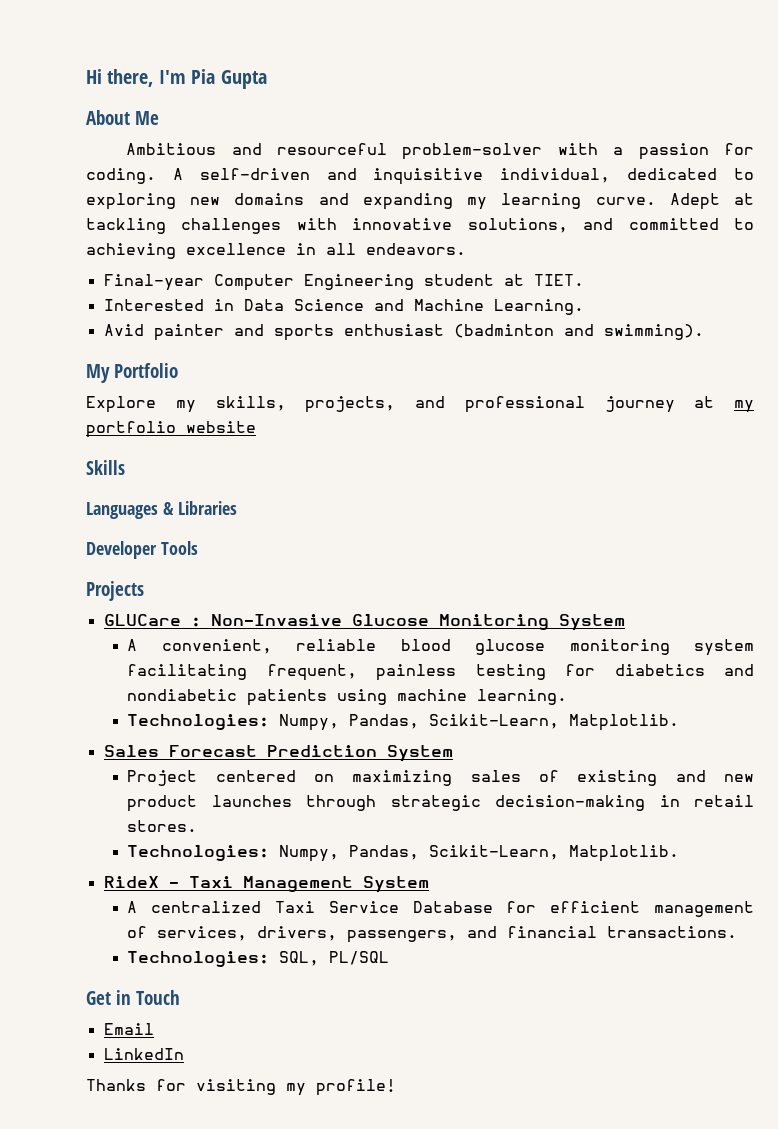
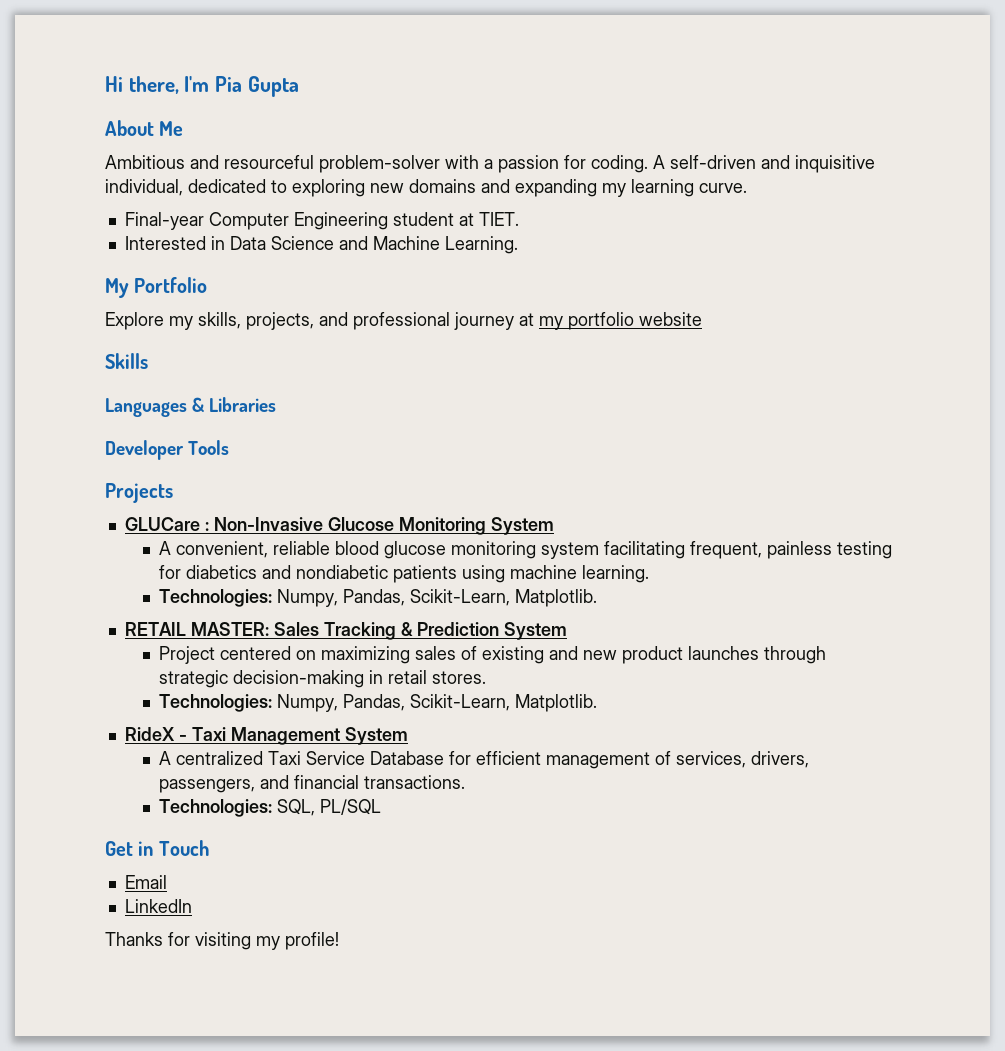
[669,193,754,210] [86,218,754,234] [86,243,466,259] Adept at tackling challenges with innovative solutions, and committed to achieving excellence in all endeavors. -> (747, 188) none
[103,324,704,341] // Avid painter and sports enthusiast (badminton and swimming). -> (518, 245) none
[103,745,257,757] Sales Forecast -> [124,622,413,640] RETAIL MASTER: Sales Tracking &

